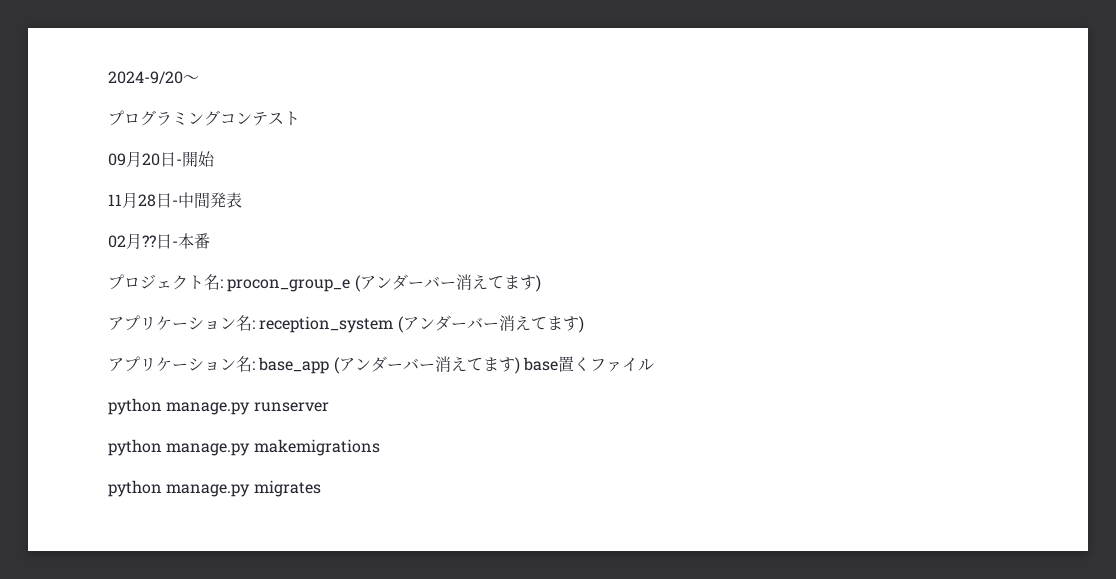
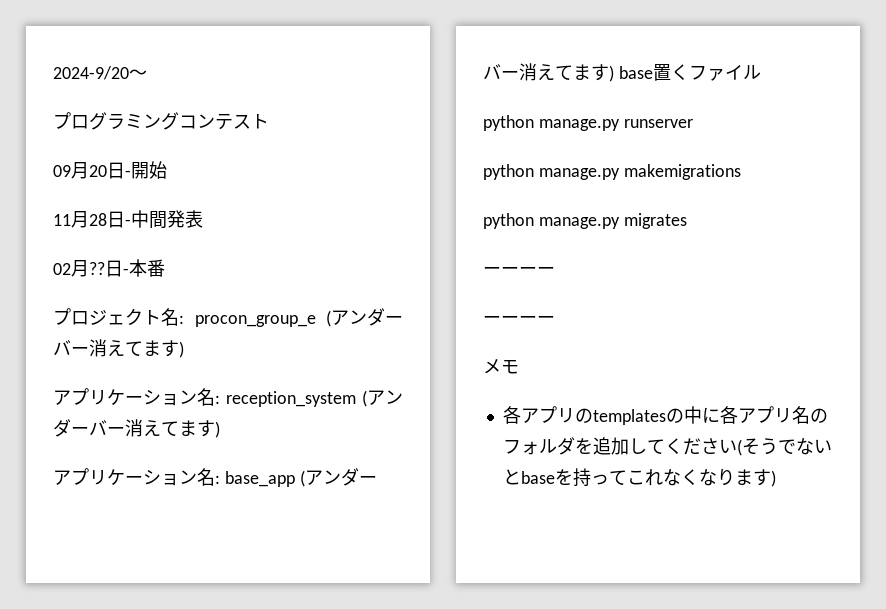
(321, 488) none -> [483,266,555,275] [483,315,555,324] [483,359,519,374] [502,406,828,425] [502,437,832,456] [502,468,776,487] // ーーーー // ーーーー // メモ // 各アプリのtemplatesの中に各アプリ名のフォルダを追加してください(そうでないとbaseを持ってこれなくなります)

